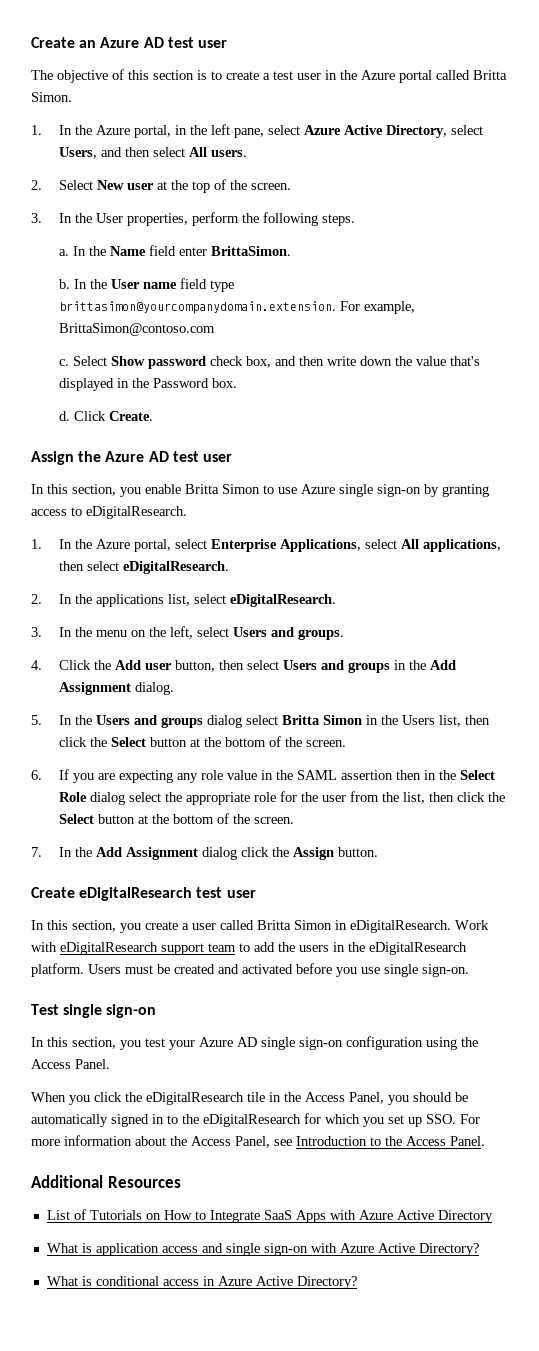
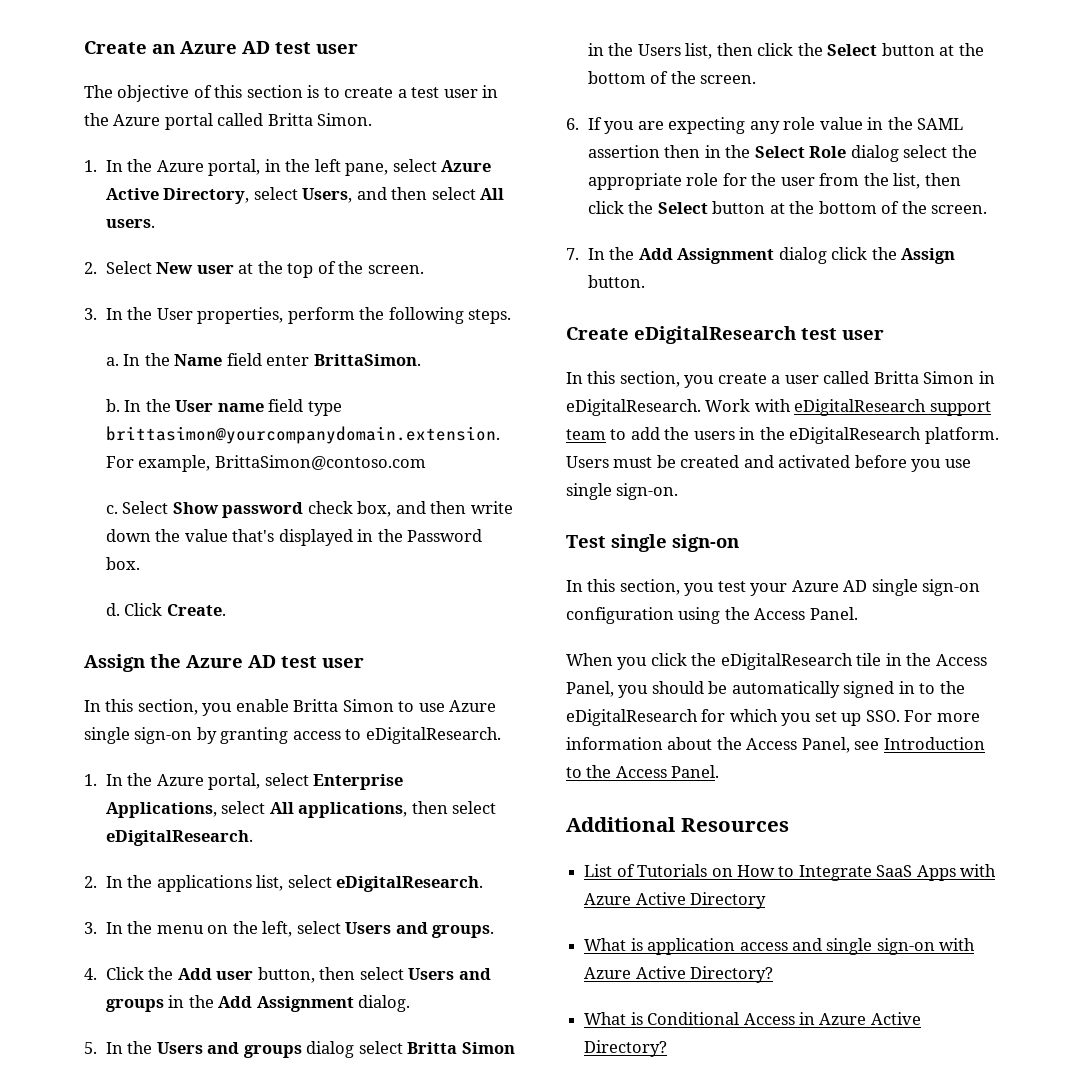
[95,1276,199,1286] conditional access -> [647,1012,795,1025] Conditional Access

